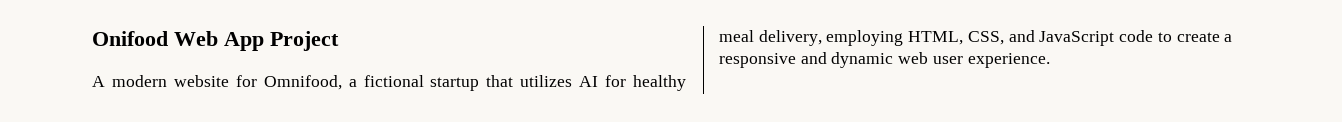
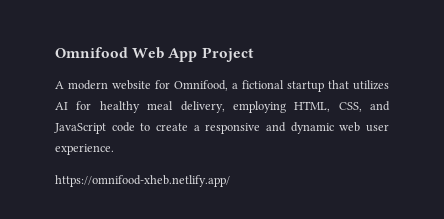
[92,31,168,46] Onifood -> [55,47,128,58] Omnifood
(1050, 60) none -> [55,175,230,187] // https://omnifood-xheb.netlify.app/

